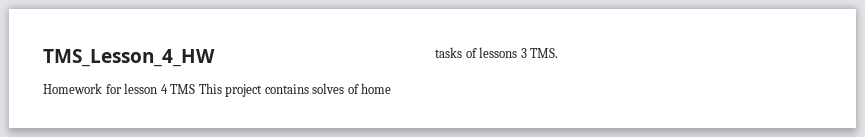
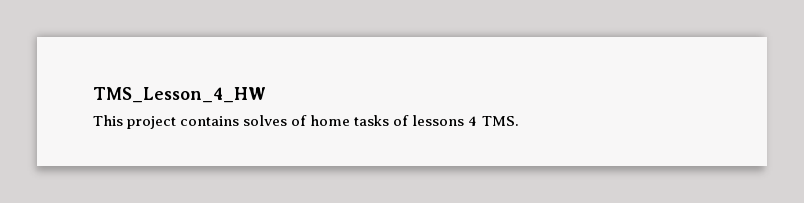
[43,83,196,94] Homework for lesson 4 TMS -> (266, 95) none
[520,48,527,58] 3 -> [468,116,478,126] 4

